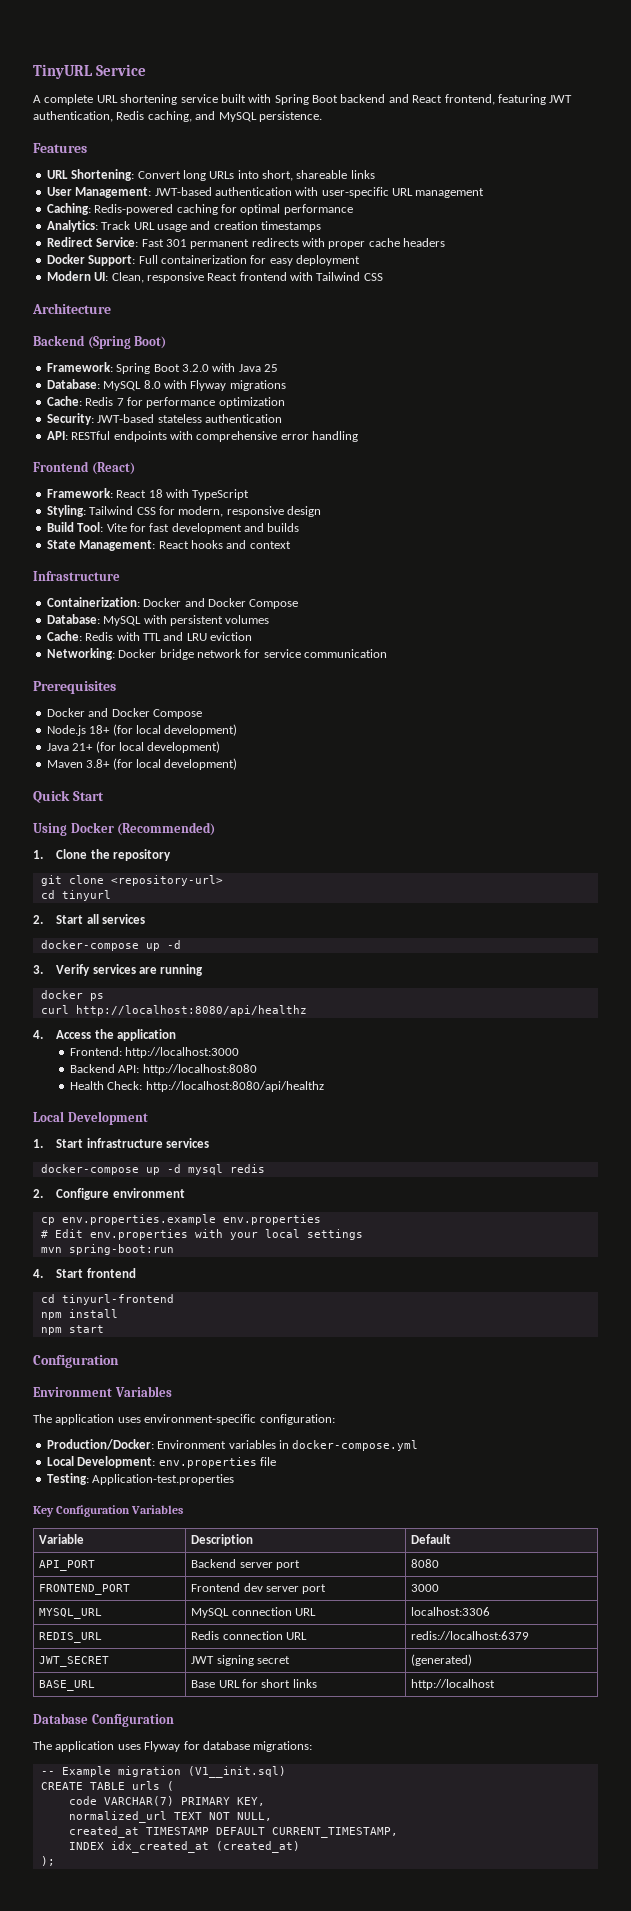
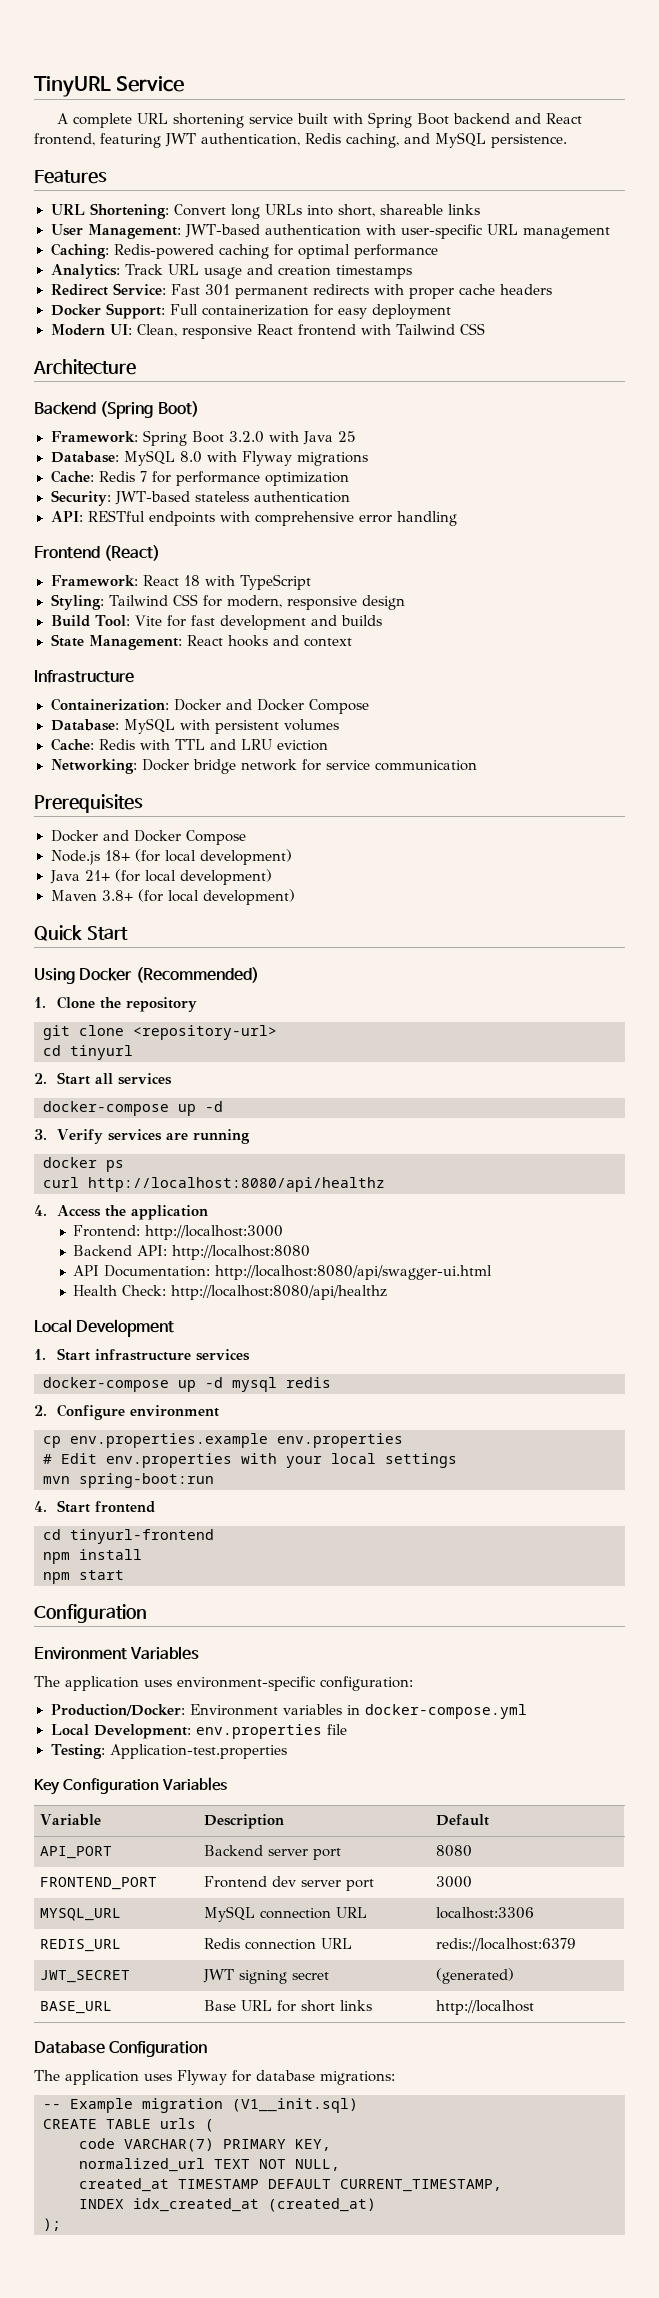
(257, 1069) none -> [73,1265,493,1280] // API Documentation: http://localhost:8080/api/swagger-ui.html

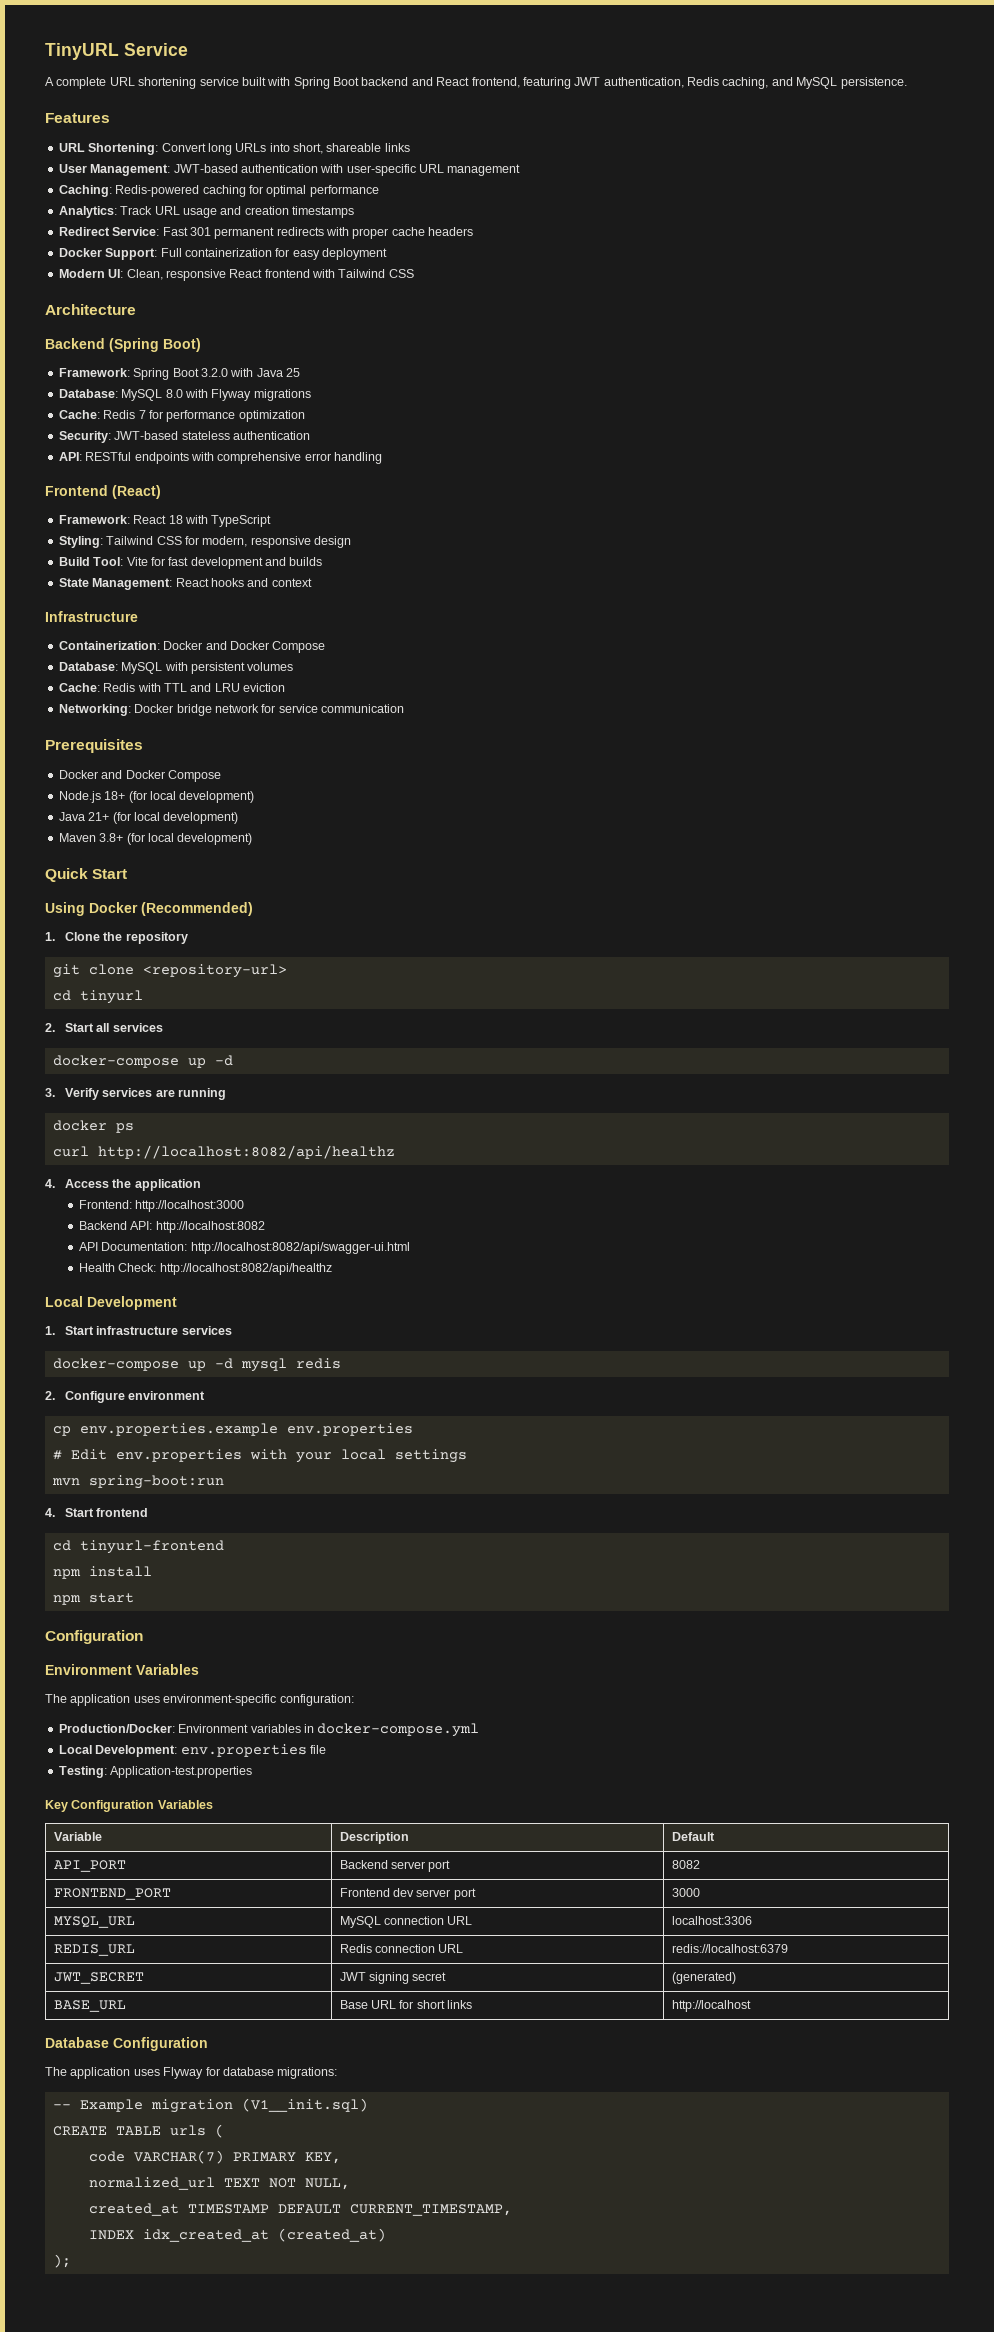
[88,1177,385,1192] http://localhost:8080/api/healthz -> [97,1145,395,1159] http://localhost:8082/api/healthz
[172,1245,311,1260] http://localhost:8080 -> [155,1221,265,1233] http://localhost:8082
[215,1265,493,1280] http://localhost:8080/api/swagger-ui.html -> [190,1242,410,1254] http://localhost:8082/api/swagger-ui.html
[171,1285,388,1300] http://localhost:8080/api/healthz -> [159,1263,332,1275] http://localhost:8082/api/healthz
[436,1845,473,1857] 8080 -> [671,1860,700,1869] 8082

